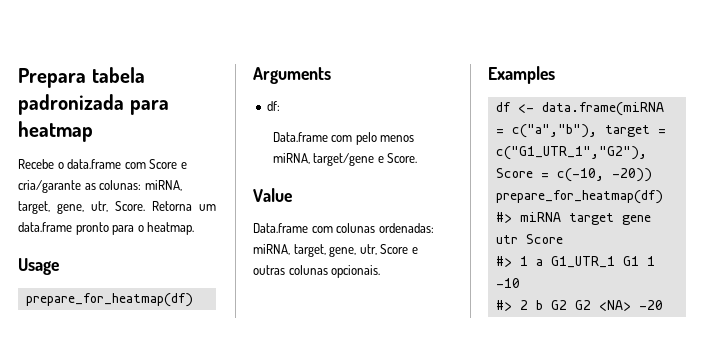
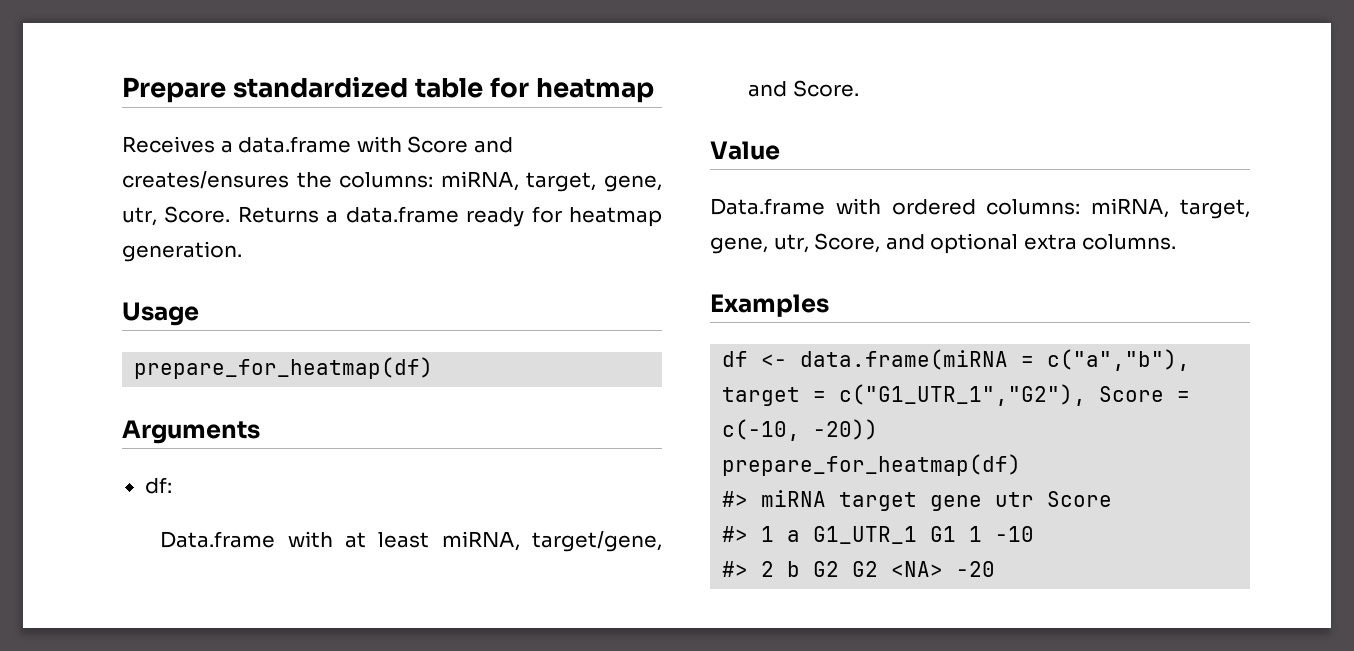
[18,67,145,88] [18,94,169,115] [18,121,93,142] [18,159,187,169] [18,180,142,193] Prepara tabela padronizada para heatmap // Recebe o data.frame com Score e cria/garante as colunas: -> [122,77,655,103] [122,136,513,153] [122,171,434,189] Prepare standardized table for heatmap // Receives a data.frame with Score and creates/ensures the columns:
[152,201,216,211] [18,222,195,235] Retorna um data.frame pronto para o heatmap. -> [237,206,662,227] [122,241,242,262] Returns a data.frame ready for heatmap generation.
[331,132,415,145] [272,153,384,166] com pelo menos miRNA, target/gene e -> [287,531,662,552] [748,81,788,97] with at least miRNA, target/gene, and
[311,223,434,233] [253,244,418,257] [253,265,381,278] com colunas ordenadas: miRNA, target, gene, utr, Score e outras colunas opcionais. -> [835,198,1250,219] [710,233,1177,254] with ordered columns: miRNA, target, gene, utr, Score, and optional extra columns.

